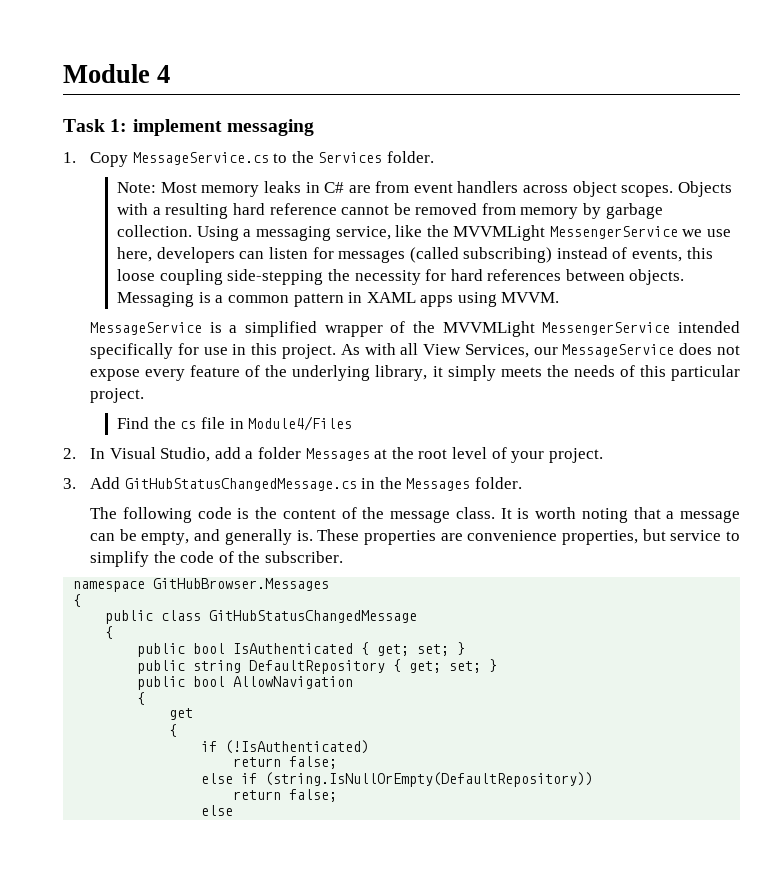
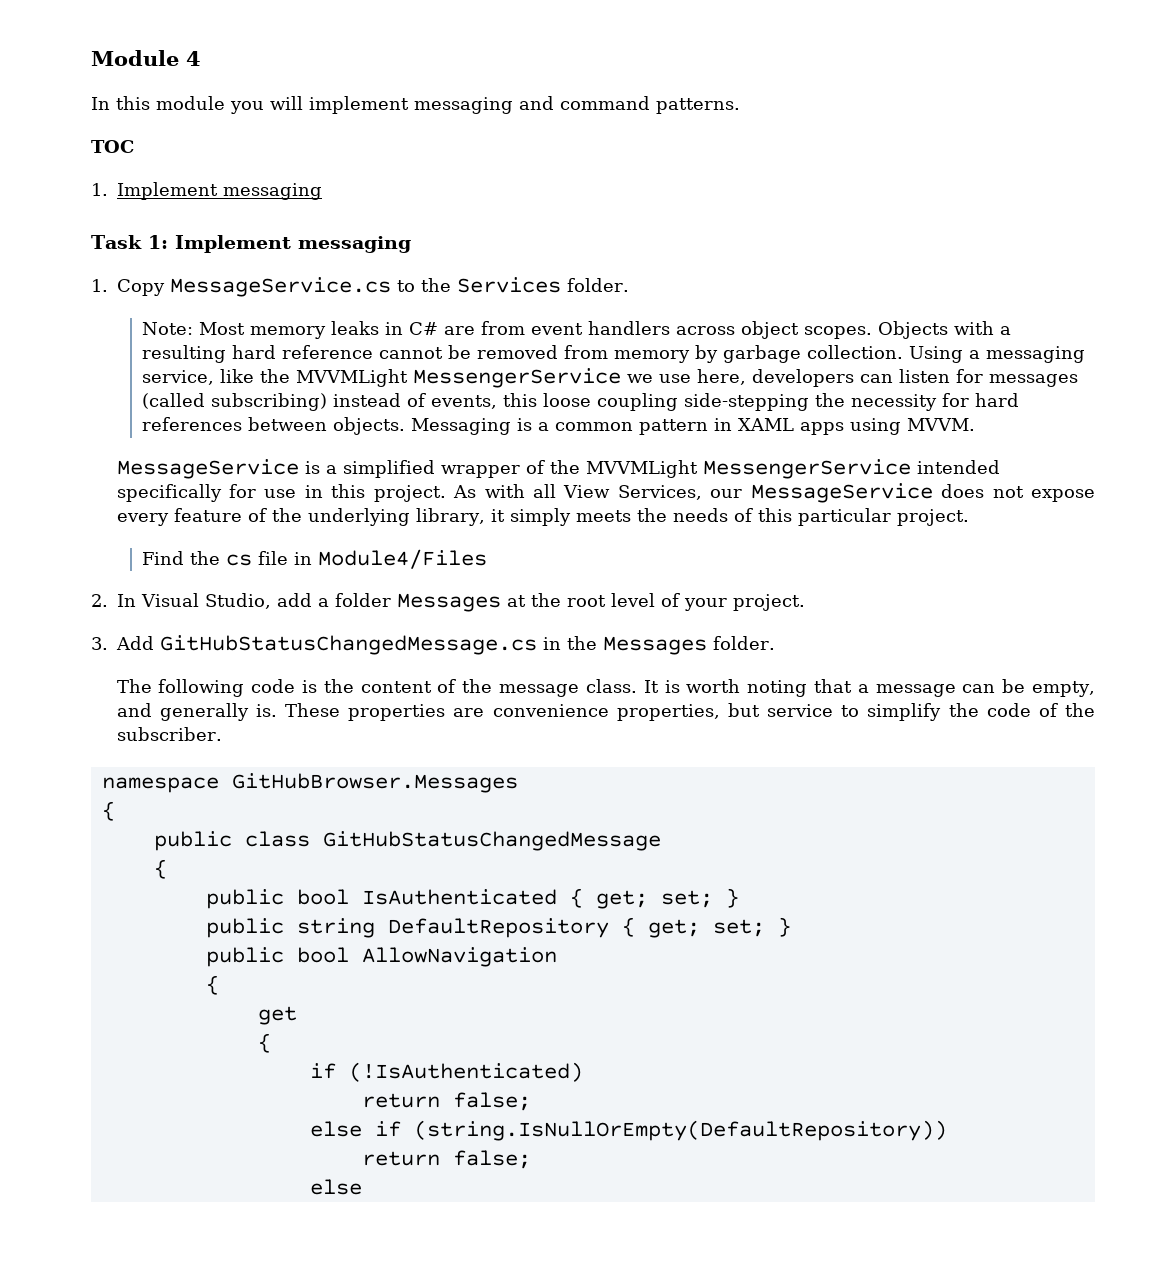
(171, 74) none -> [91,96,740,114] [91,140,134,153] [91,182,322,200] // In this module you will implement messaging and command patterns. // TOC // 1. Implement messaging
[132,119,222,136] implement -> [174,235,291,253] Implement

